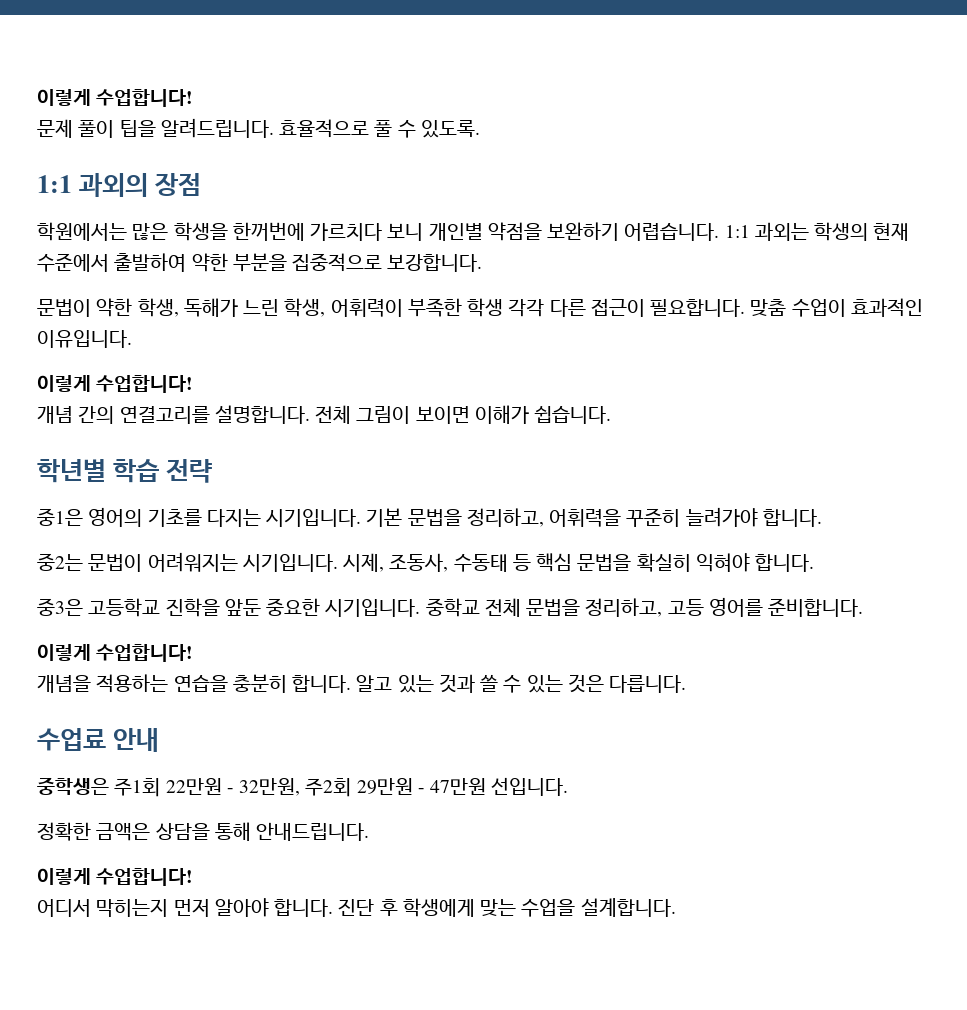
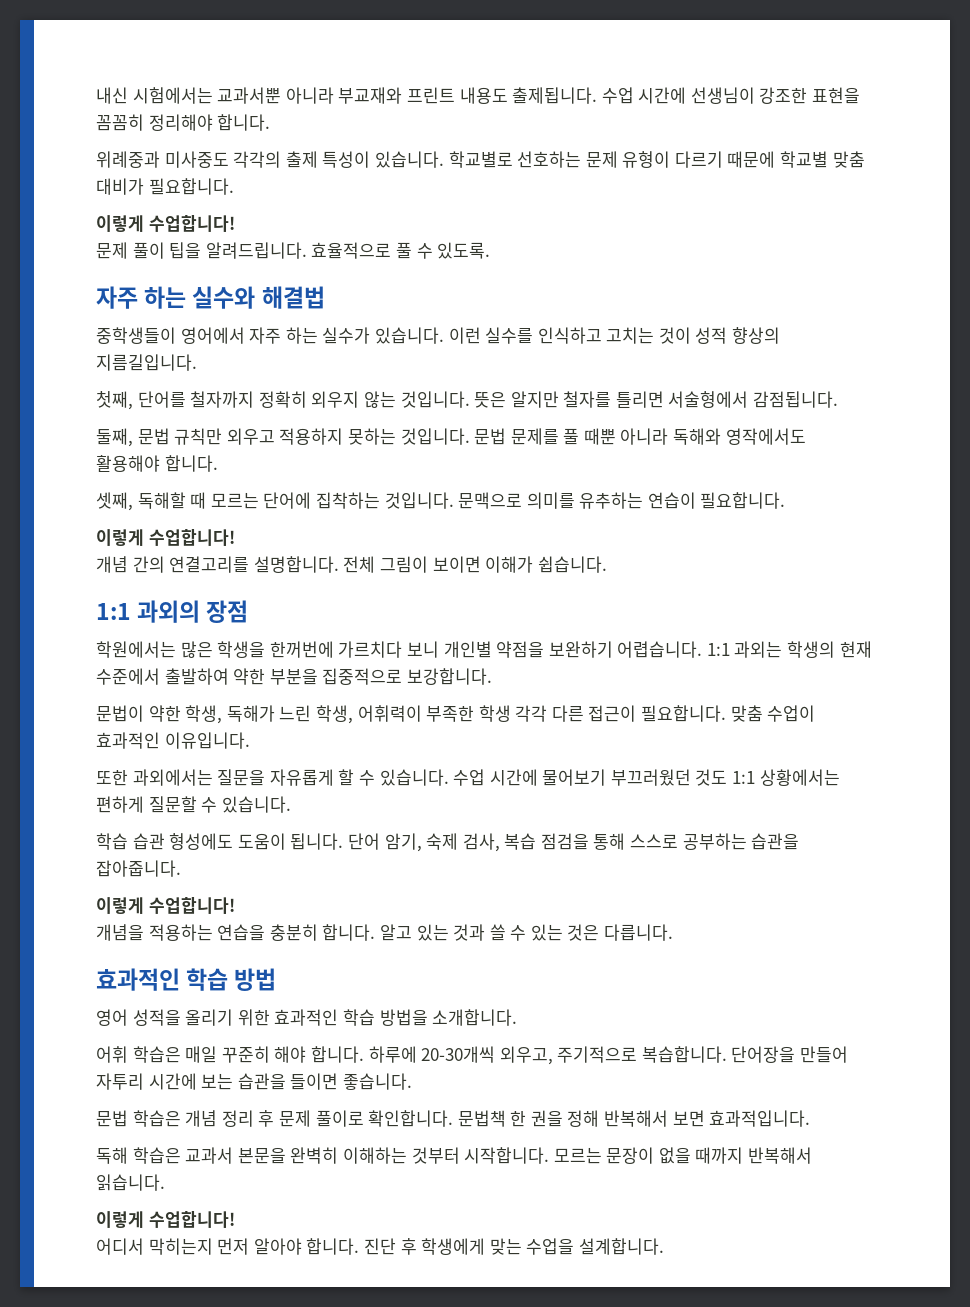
(37, 97) none -> [96,87,861,104] [96,114,271,131] [96,151,865,168] [96,178,234,195] 내신 시험에서는 교과서뿐 아니라 부교재와 프린트 내용도 출제됩니다. 수업 시간에 선생님이 강조한 표현을 꼼꼼히 정리해야 합니다. // 위례중과 미사중도 각각의 출제 특성이 있습니다. 학교별로 선호하는 문제 유형이 다르기 때문에 학교별 맞춤 대비가 필요합니다. //
(480, 129) none -> [96,286,325,309] [96,327,781,344] [96,354,197,371] [96,391,839,410] [96,428,806,447] [96,455,218,472] [96,492,786,511] [96,529,235,546] [96,556,607,573] // 자주 하는 실수와 해결법 // 중학생들이 영어에서 자주 하는 실수가 있습니다. 이런 실수를 인식하고 고치는 것이 성적 향상의 지름길입니다. // 첫째, 단어를 철자까지 정확히 외우지 않는 것입니다. 뜻은 알지만 철자를 틀리면 서술형에서 감점됩니다. // 둘째, 문법 규칙만 외우고 적용하지 못하는 것입니다. 문법 문제를 풀 때뿐 아니라 독해와 영작에서도 활용해야 합니다. // 셋째, 독해할 때 모르는 단어에 집착하는 것입니다. 문맥으로 의미를 유추하는 연습이 필요합니다. // 이렇게 수업합니다! // 개념 간의 연결고리를 설명합니다. 전체 그림이 보이면 이해가 쉽습니다.
[37,375,194,393] [37,405,612,424] [37,459,213,483] [37,507,822,527] [37,552,815,572] [37,597,864,617] 이렇게 수업합니다! // 개념 간의 연결고리를 설명합니다. 전체 그림이 보이면 이해가 쉽습니다. // 학년별 학습 전략 // 중1은 영어의 기초를 다지는 시기입니다. 기본 문법을 정리하고, 어휘력을 꾸준히 늘려가야 합니다. // 중2는 문법이 어려워지는 시기입니다. 시제, 조동사, 수동태 등 핵심 문법을 확실히 익혀야 합니다. // 중3은 고등학교 진학을 앞둔 중요한 시기입니다. 중학교 전체 문법을 정리하고, 고등 영어를 준비합니다. -> [96,769,840,786] [96,796,291,813] [96,833,800,852] [96,860,181,877] 또한 과외에서는 질문을 자유롭게 할 수 있습니다. 수업 시간에 물어보기 부끄러웠던 것도 1:1 상황에서는 편하게 질문할 수 있습니다. // 학습 습관 형성에도 도움이 됩니다. 단어 암기, 숙제 검사, 복습 점검을 통해 스스로 공부하는 습관을 잡아줍니다.
[37,728,160,752] [37,777,569,797] [37,822,370,841] 수업료 안내 // 중학생은 주1회 22만원 - 32만원, 주2회 29만원 - 47만원 선입니다. // 정확한 금액은 상담을 통해 안내드립니다. -> [96,968,277,991] [96,1009,518,1026] [96,1046,849,1065] [96,1073,412,1090] [96,1110,811,1127] [96,1147,813,1164] [96,1174,165,1191] 효과적인 학습 방법 // 영어 성적을 올리기 위한 효과적인 학습 방법을 소개합니다. // 어휘 학습은 매일 꾸준히 해야 합니다. 하루에 20-30개씩 외우고, 주기적으로 복습합니다. 단어장을 만들어 자투리 시간에 보는 습관을 들이면 좋습니다. // 문법 학습은 개념 정리 후 문제 풀이로 확인합니다. 문법책 한 권을 정해 반복해서 보면 효과적입니다. // 독해 학습은 교과서 본문을 완벽히 이해하는 것부터 시작합니다. 모르는 문장이 없을 때까지 반복해서 읽습니다.

